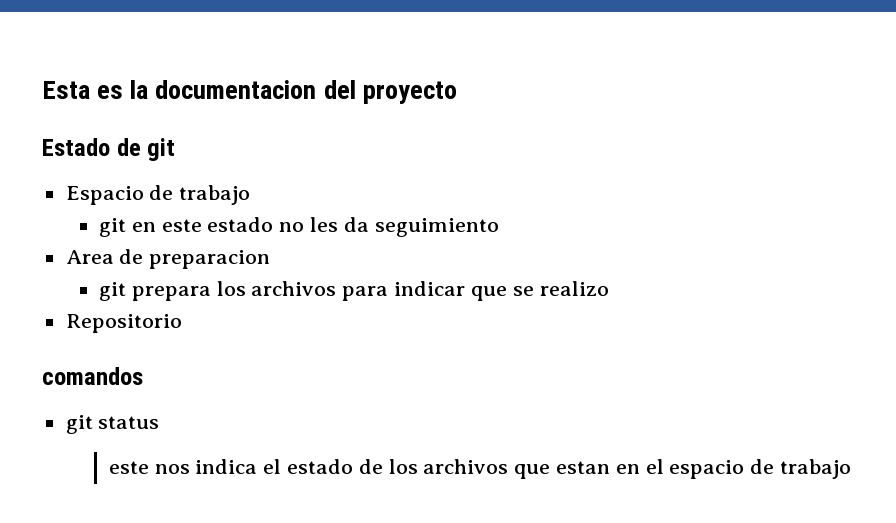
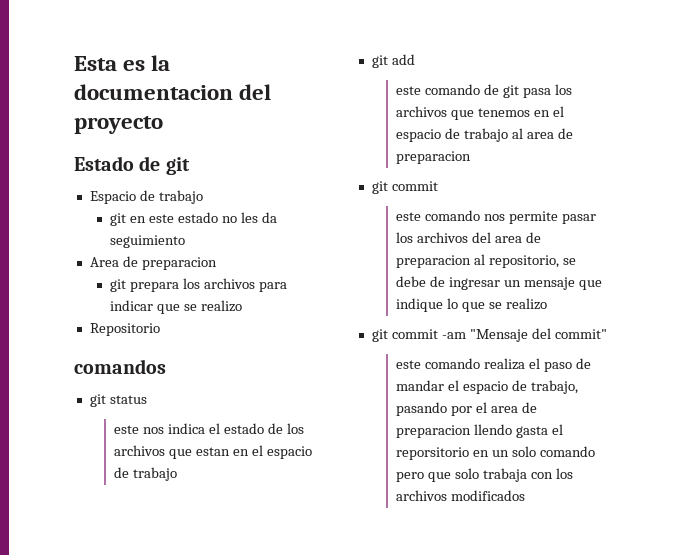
(852, 469) none -> [371,54,415,68] [396,84,572,98] [396,106,564,120] [396,128,573,142] [396,151,472,164] [371,181,438,194] [396,210,596,224] [396,232,541,243] [396,254,576,268] [396,276,602,290] [396,298,547,312] [371,328,607,342] [396,358,591,372] [396,380,578,394] [396,402,537,416] [396,424,563,438] [396,446,595,460] [396,468,573,482] [396,490,526,501] // git add // este comando de git pasa los archivos que tenemos en el espacio de trabajo al area de preparacion // git commit // este comando nos permite pasar los archivos del area de preparacion al repositorio, se debe de ingresar un mensaje que indique lo que se realizo // git commit -am "Mensaje del commit" // este comando realiza el paso de mandar el espacio de trabajo, pasando por el area de preparacion llendo gasta el reporsitorio en un solo comando pero que solo trabaja con los archivos modificados

